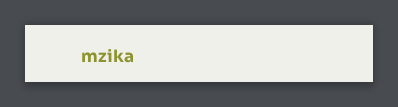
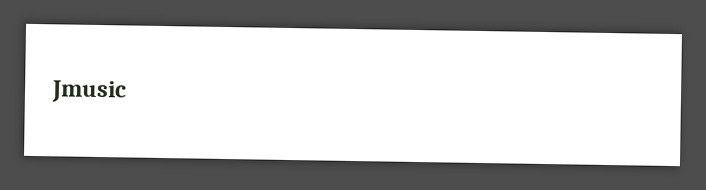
[81,48,134,63] mzika -> [51,80,127,104] Jmusic

